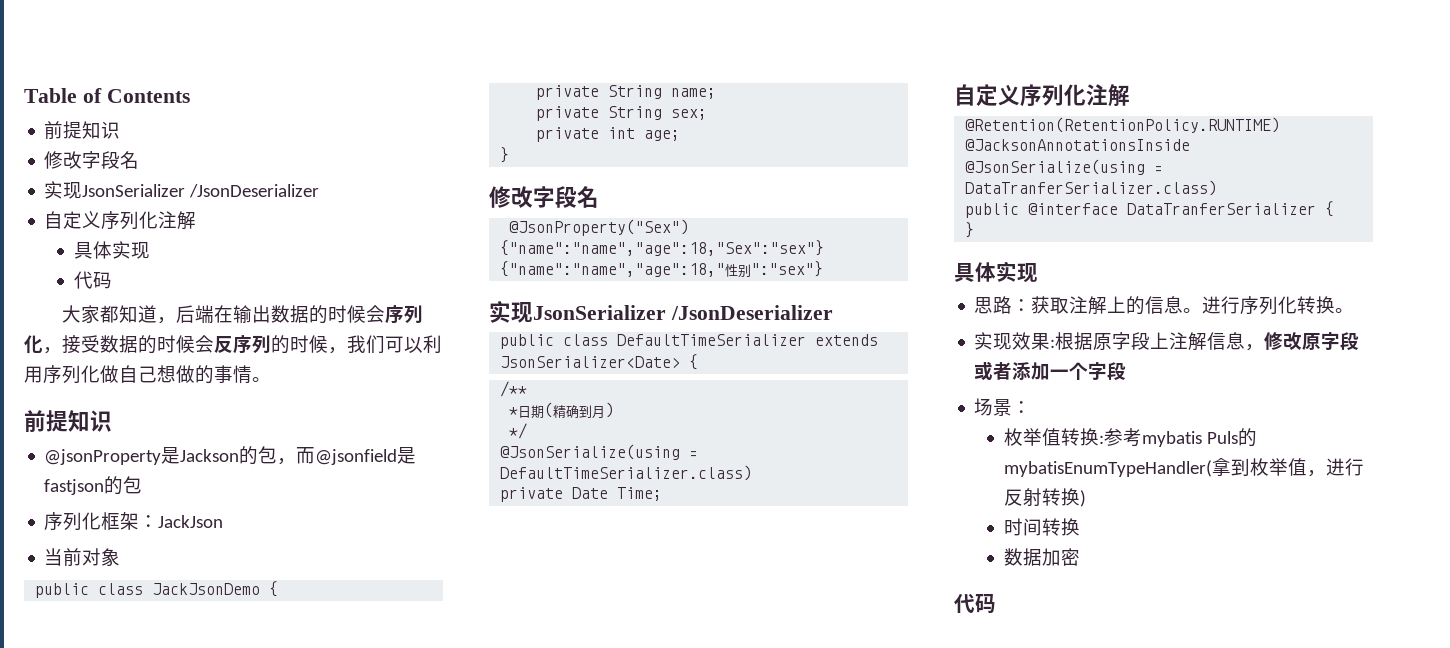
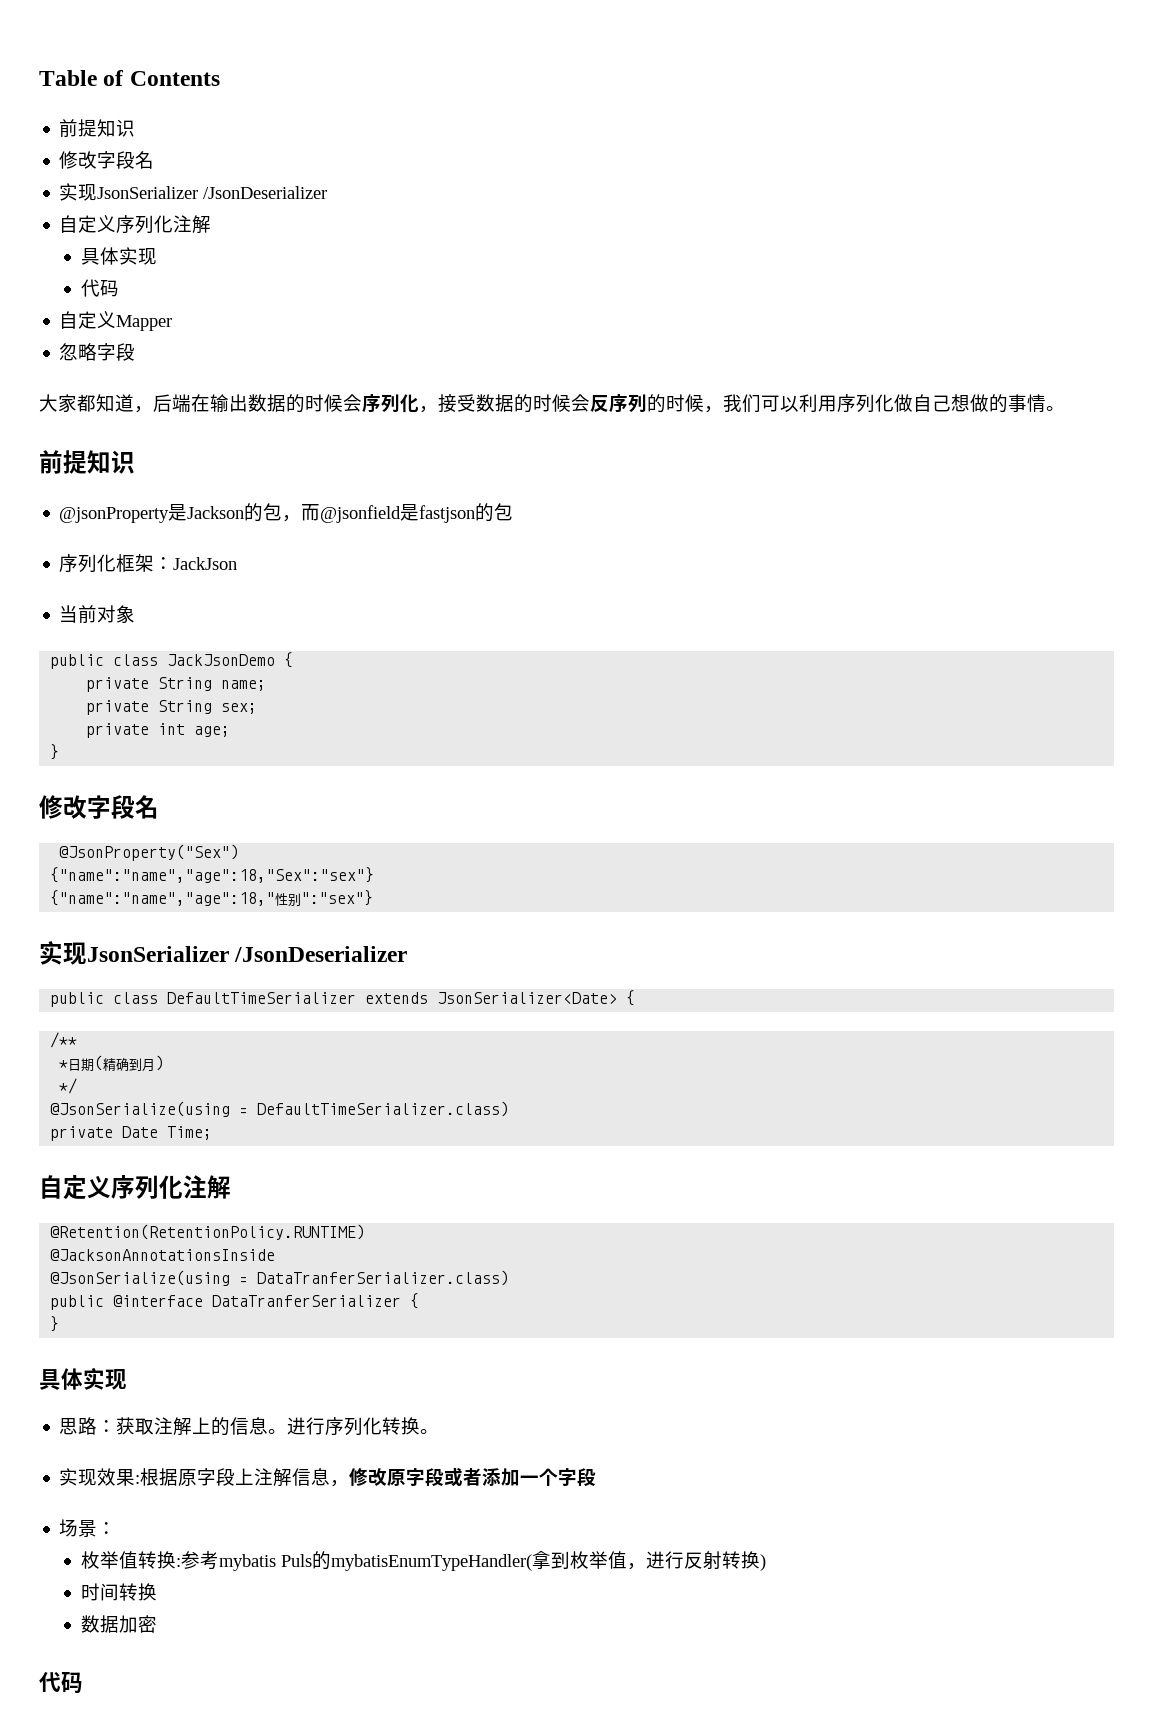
(112, 280) none -> [59,311,173,331] [59,343,136,361] // 自定义Mapper // 忽略字段

